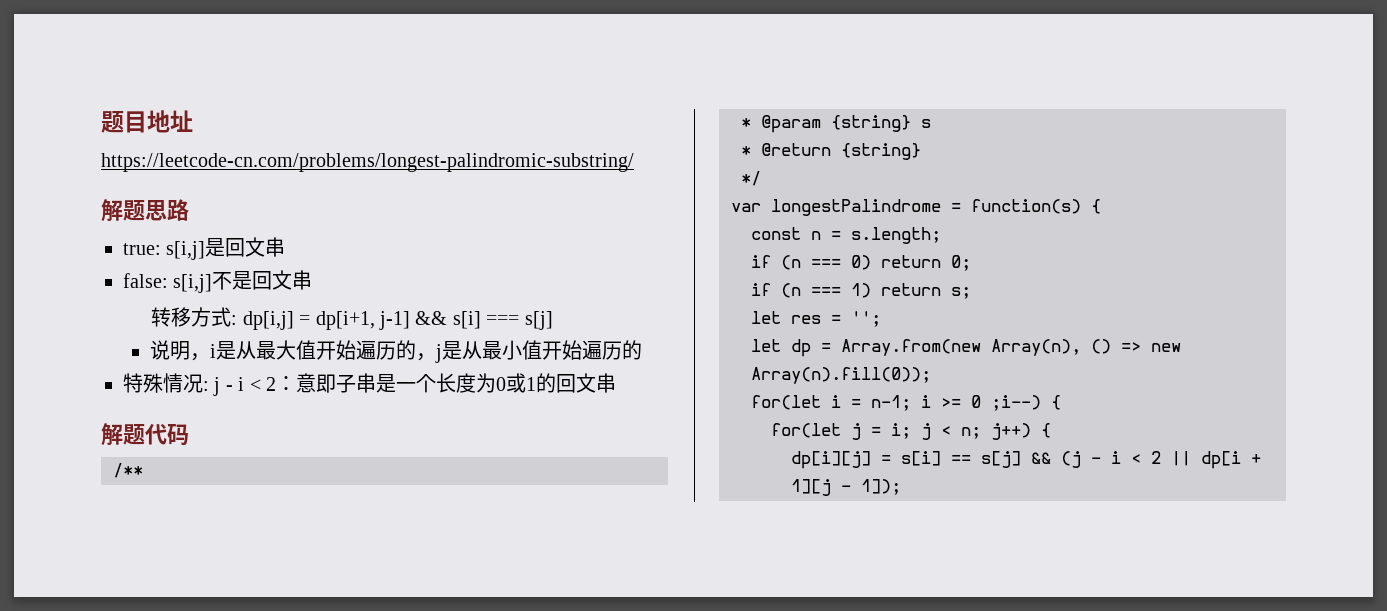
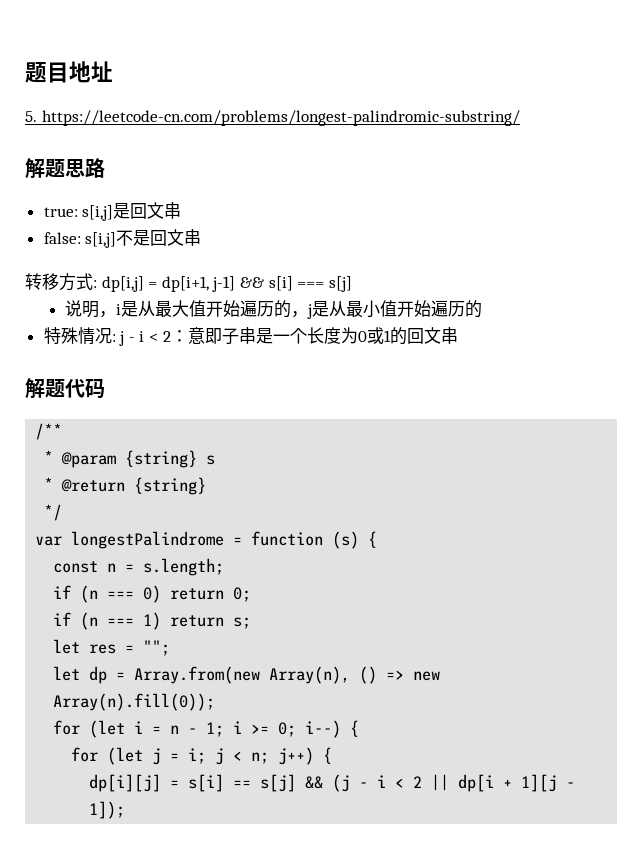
(193, 121) none -> [25,111,37,122] 5.
[971,199,1081,214] function(s) -> [251,531,360,549] function (s)
[851,311,881,327] ''; -> [143,640,171,656] "";
[751,395,1061,411] [771,423,841,438] for(let i = n-1; i >= 0 ;i--) { // for(let -> [53,720,360,738] [71,747,144,765] for (let i = n - 1; i >= 0; i--) { // for (let

